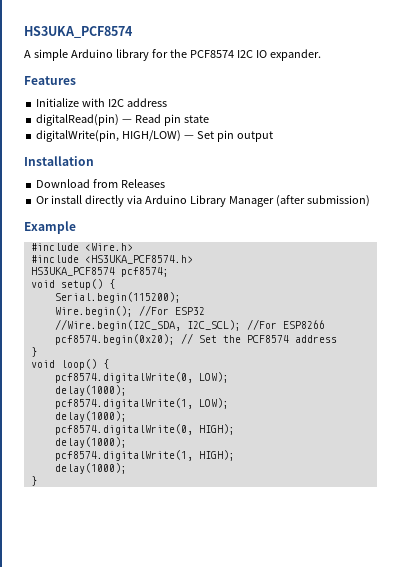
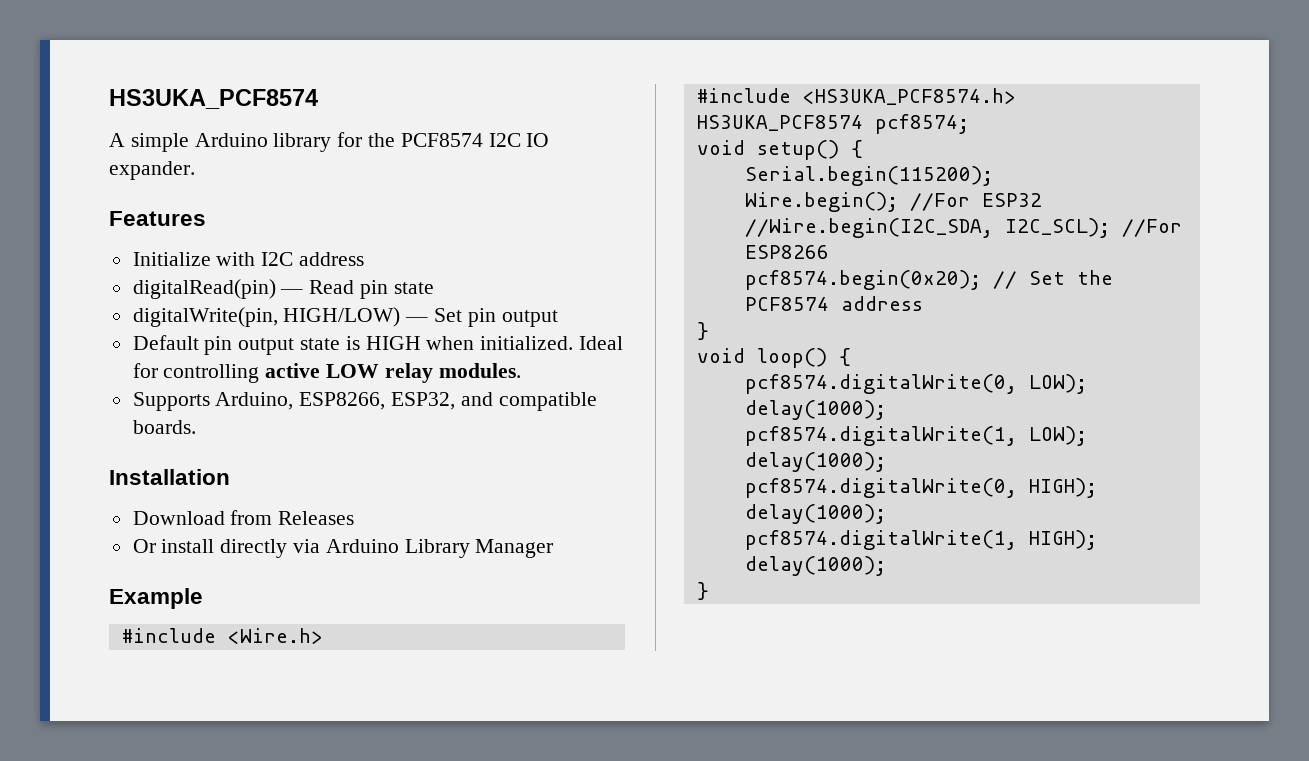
(273, 136) none -> [132,335,624,355] [132,363,521,383] [132,392,597,411] [132,420,196,434] // Default pin output state is HIGH when initialized. Ideal for controlling active LOW relay modules. // Supports Arduino, ESP8266, ESP32, and compatible boards.
[275,195,370,207] (after submission) -> (554, 548) none

